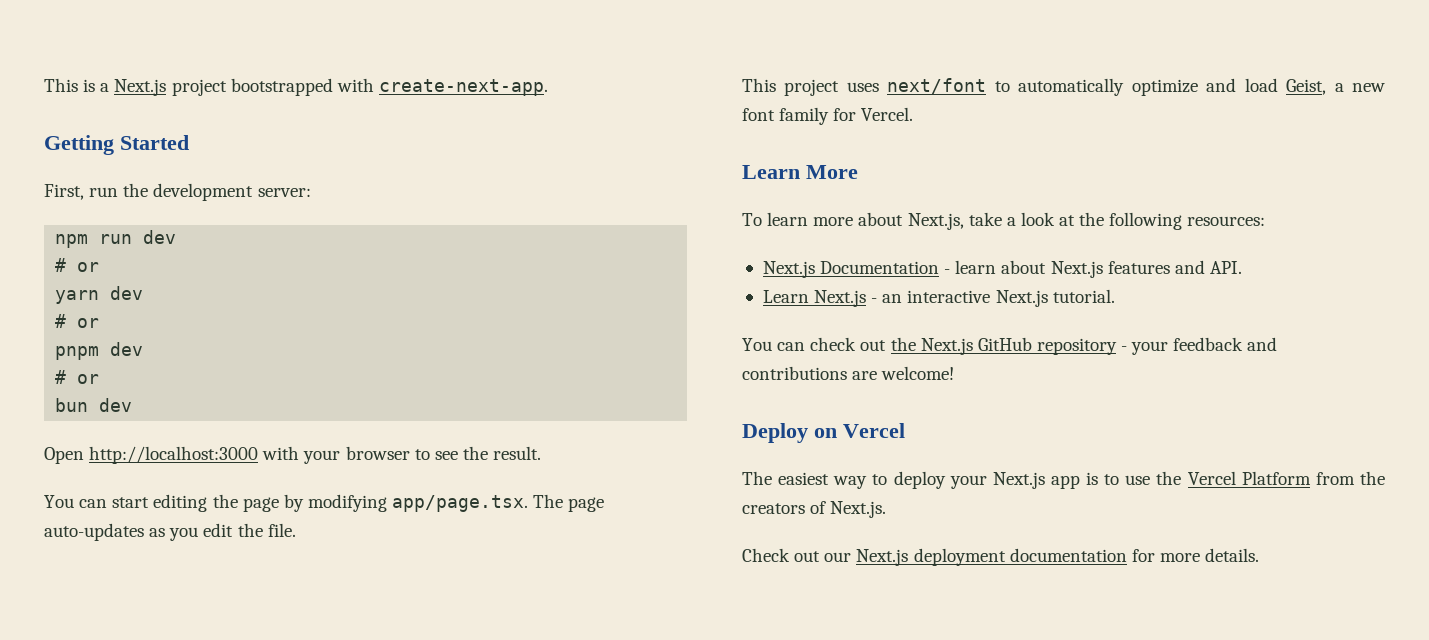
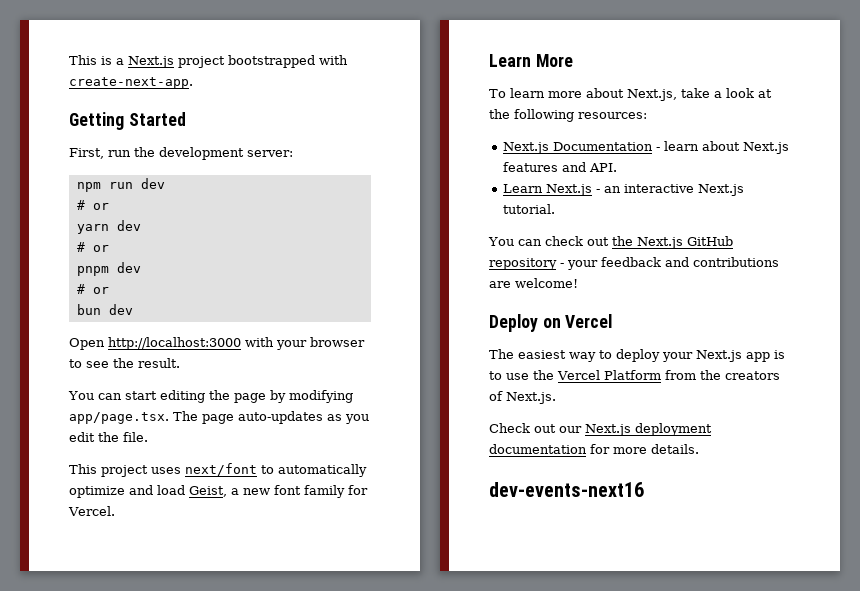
(1260, 555) none -> [489,482,644,497] // dev-events-next16

